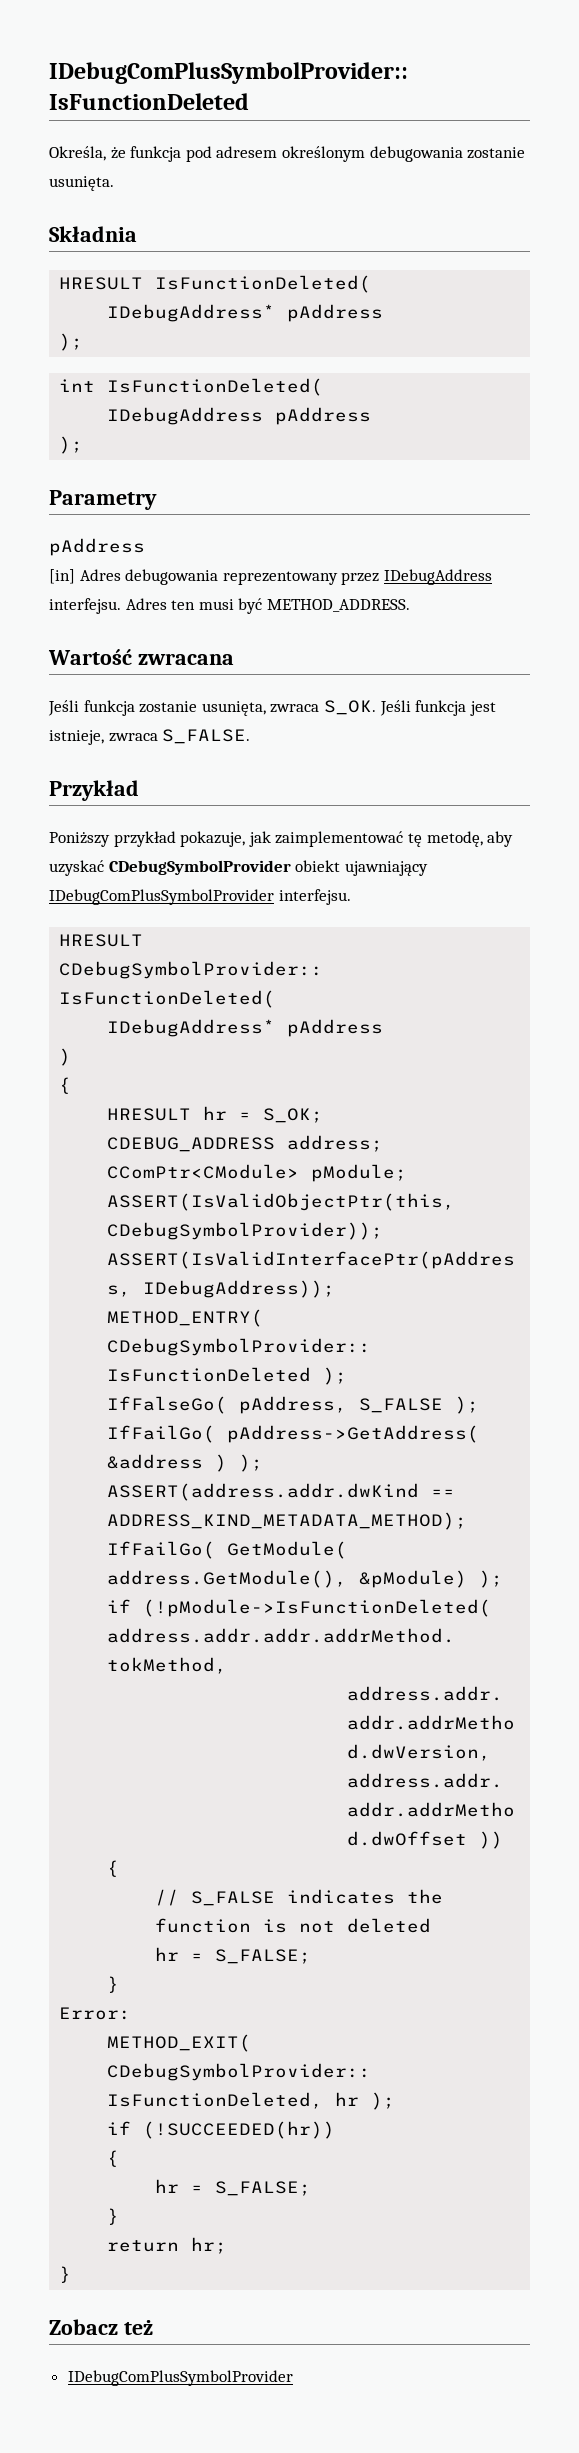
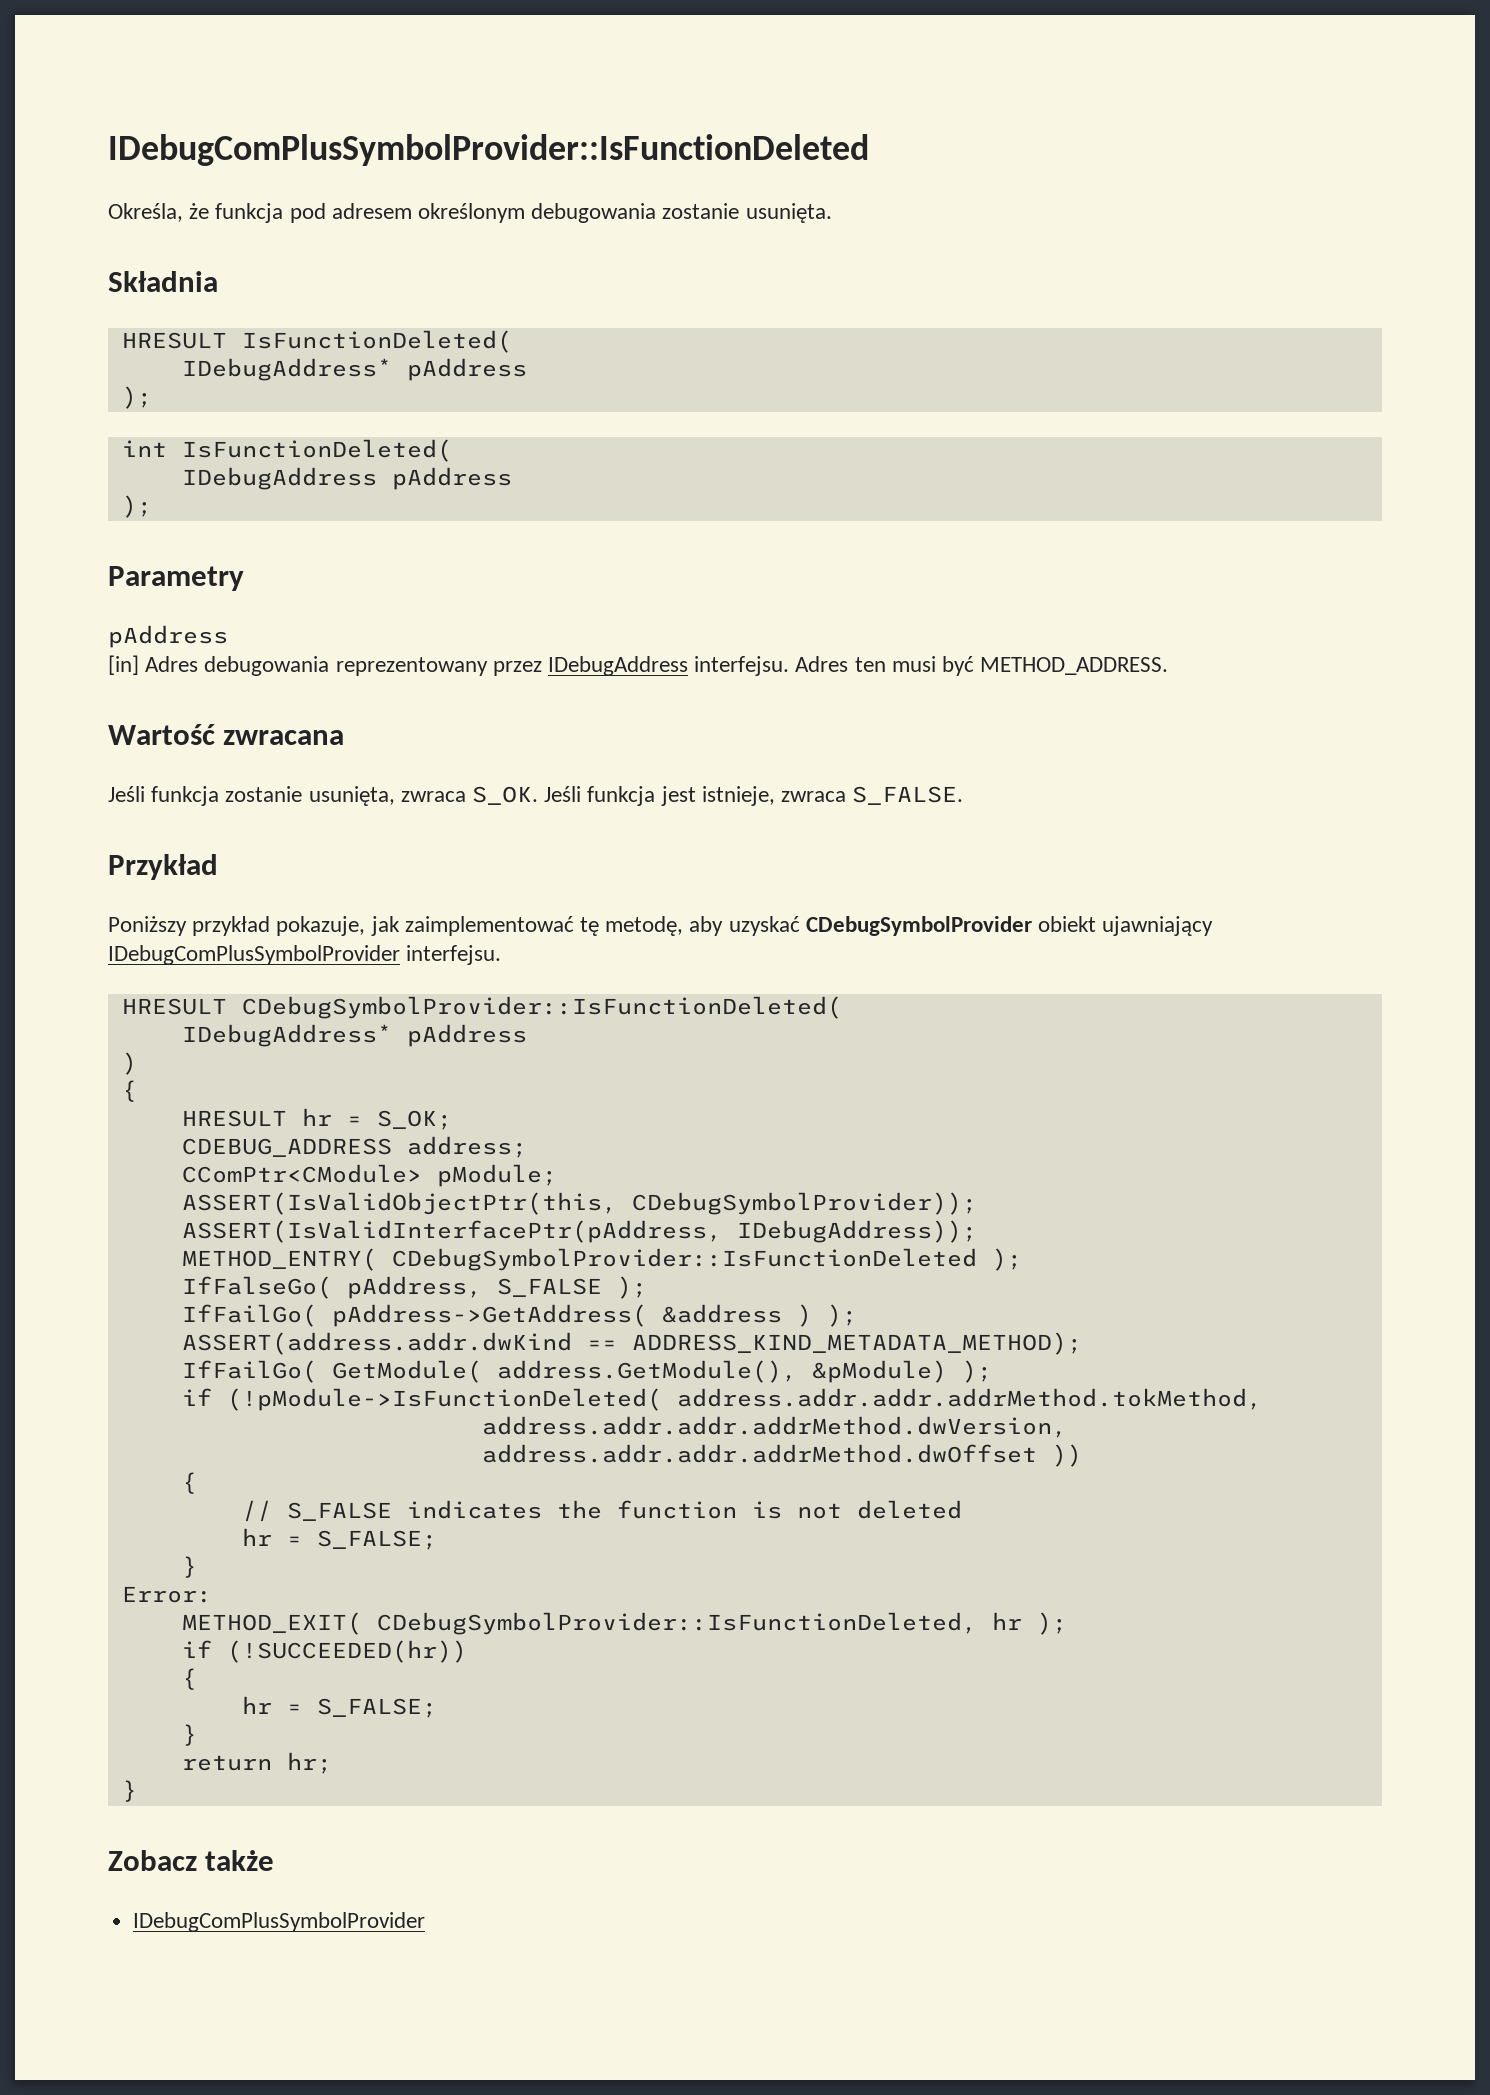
[123,2320,153,2335] też -> [205,1850,275,1871] także

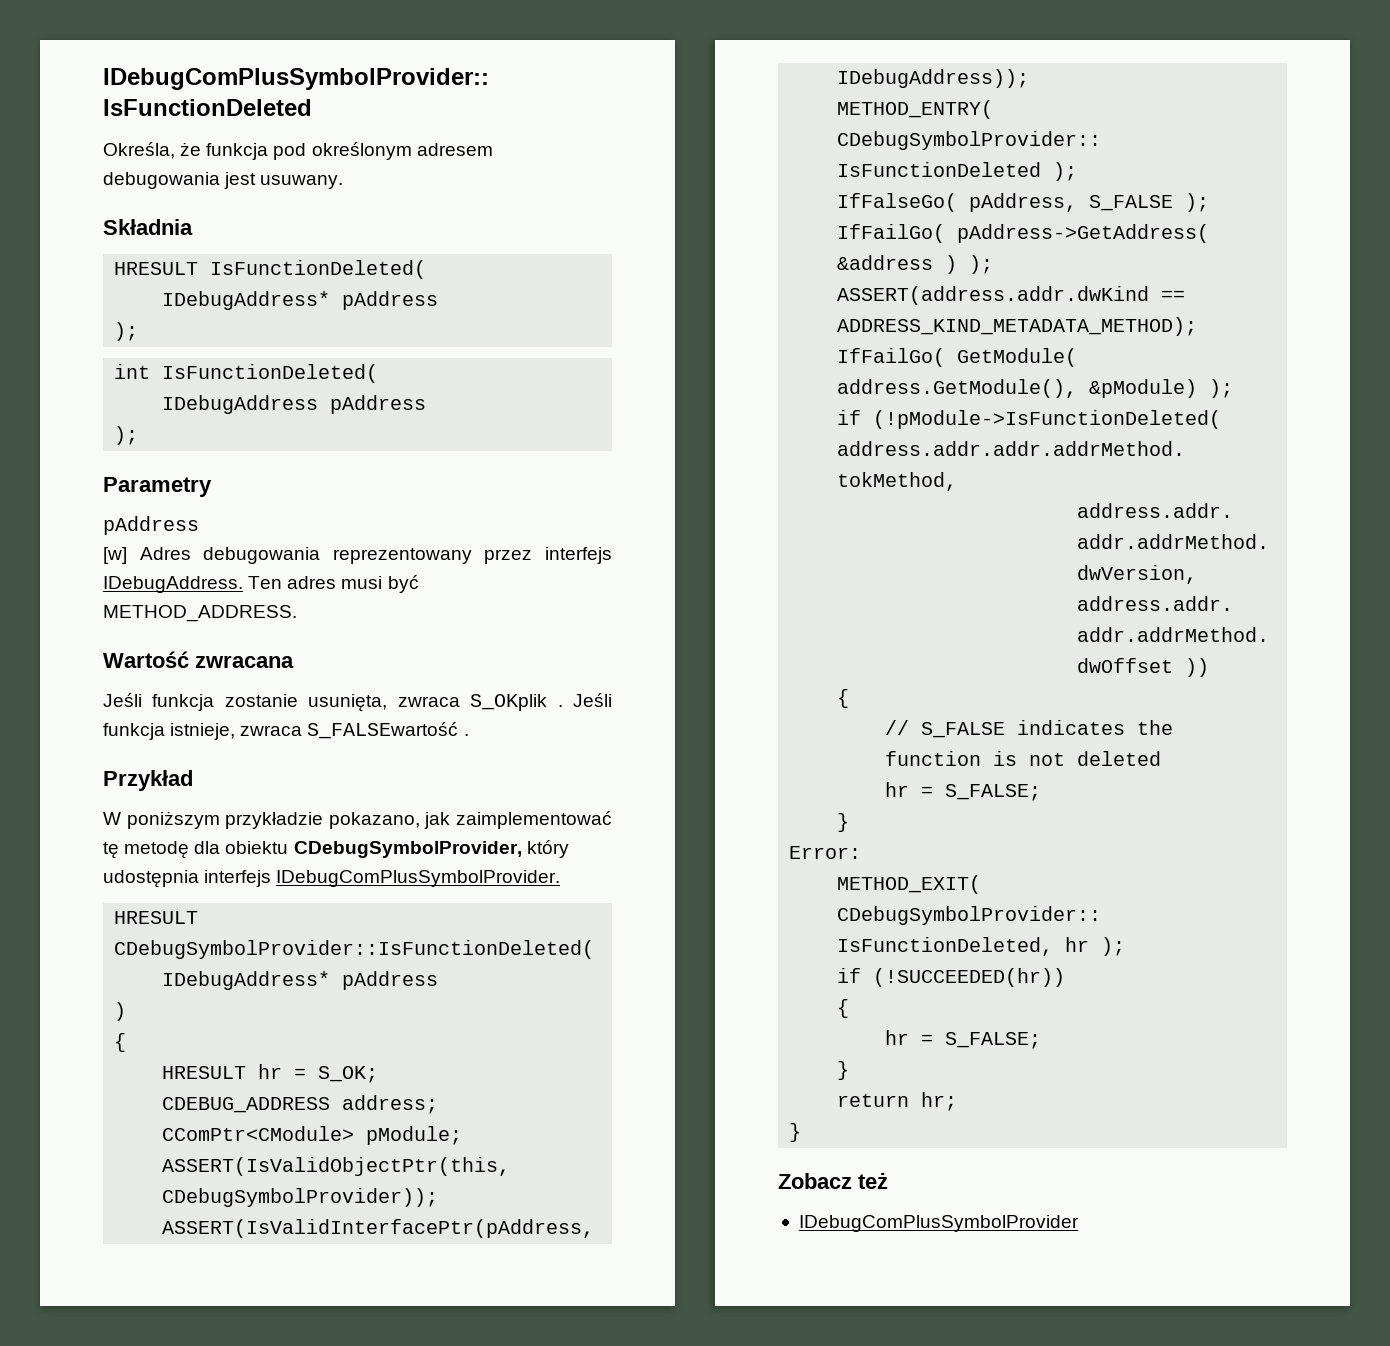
[331,203,832,223] adresem określonym debugowania zostanie usunięta. -> [311,142,493,160] [103,172,344,189] określonym adresem debugowania jest usuwany.
[108,655,139,675] [in] -> [103,547,127,564] [w]
[548,656,886,676] IDebugAddress interfejsu. Adres ten -> [545,547,612,564] [103,576,337,593] interfejs IDebugAddress. Ten adres
[472,786,696,806] S_OK. Jeśli funkcja jest -> [470,693,613,711] [103,723,165,740] S_OKplik . Jeśli funkcja
[852,786,964,805] S_FALSE. -> [307,722,469,739] S_FALSEwartość .
[108,916,1214,936] [108,945,502,965] Poniższy przykład pokazuje, jak zaimplementować tę metodę, aby uzyskać CDebugSymbolProvider obiekt ujawniający IDebugComPlusSymbolProvider interfejsu. -> [103,811,612,829] [103,840,569,859] [103,870,561,888] W poniższym przykładzie pokazano, jak zaimplementować tę metodę dla obiektu CDebugSymbolProvider, który udostępnia interfejs IDebugComPlusSymbolProvider.
[205,1850,275,1871] także -> [858,1172,888,1189] też

